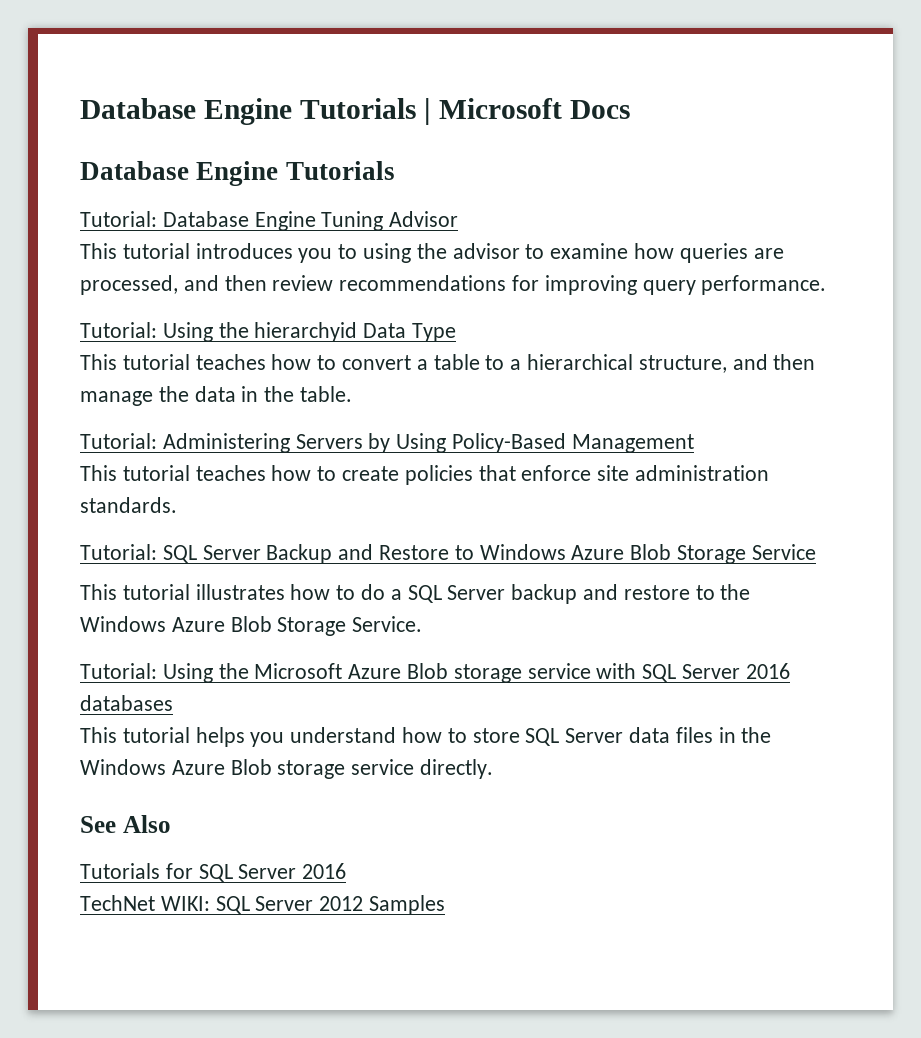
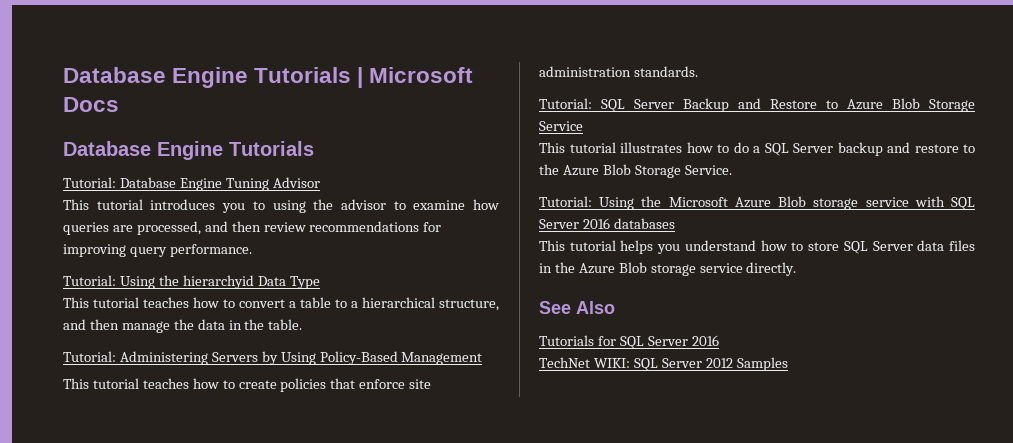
[479,544,566,560] Windows -> (838, 104) none
[80,616,166,632] Windows -> (559, 169) none
[80,759,166,775] Windows -> (575, 267) none

